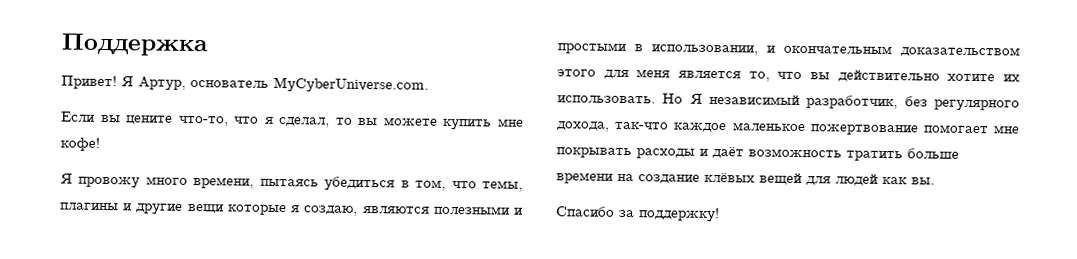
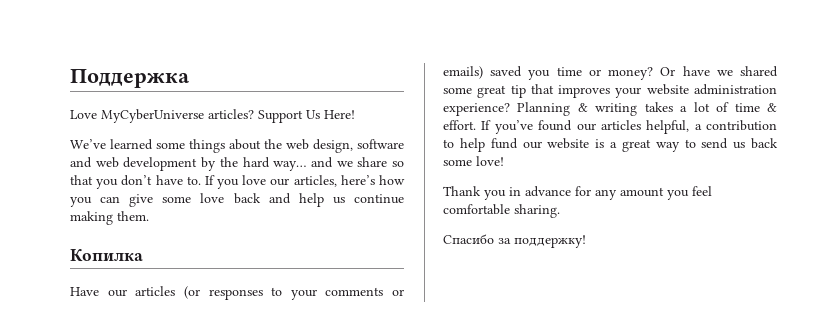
[61,75,429,93] [61,111,524,131] [60,137,100,151] [60,173,524,192] [60,202,523,216] [557,42,1020,58] [557,69,1020,83] [557,93,1020,112] [556,121,1020,136] [556,147,959,162] [556,172,935,186] Привет! Я Артур, основатель MyCyberUniverse.com. // Если вы цените что-то, что я сделал, то вы можете купить мне кофе! // Я провожу много времени, пытаясь убедиться в том, что темы, плагины и другие вещи которые я создаю, являются полезными и простыми в использовании, и окончательным доказательством этого для меня является то, что вы действительно хотите их использовать. Но Я независимый разработчик, без регулярного дохода, так-что каждое маленькое пожертвование помогает мне покрывать расходы и даёт возможность тратить больше времени на создание клёвых вещей для людей как вы. -> [70,109,355,123] [70,139,404,153] [70,157,404,171] [70,175,406,189] [70,193,404,207] [70,211,149,225] [70,249,143,262] [70,286,404,300] [443,66,778,80] [443,84,777,98] [443,102,778,116] [443,120,777,134] [443,138,778,152] [443,156,504,166] [443,186,712,200] [443,204,560,218] Love MyCyberUniverse articles? Support Us Here! // We’ve learned some things about the web design, software and web development by the hard way… and we share so that you don’t have to. If you love our articles, here’s how you can give some love back and help us continue making them. // Копилка // Have our articles (or responses to your comments or emails) saved you time or money? Or have we shared some great tip that improves your website administration experience? Planning & writing takes a lot of time & effort. If you’ve found our articles helpful, a contribution to help fund our website is a great way to send us back some love! // Thank you in advance for any amount you feel comfortable sharing.

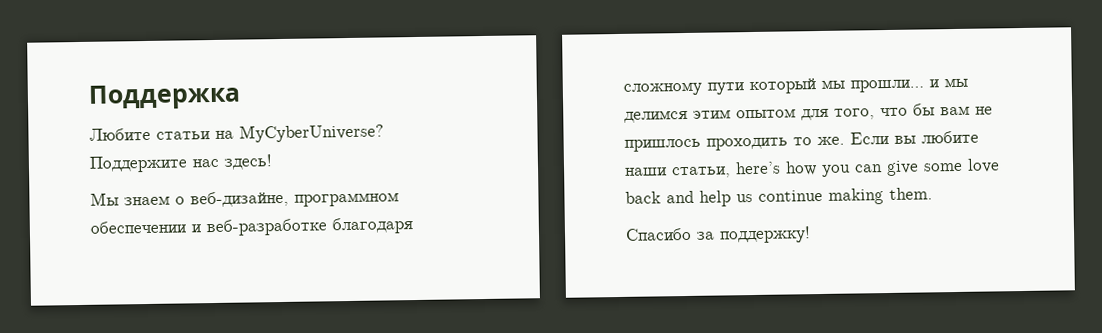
[70,109,355,123] [70,139,404,153] [70,157,404,171] [70,175,337,189] Love MyCyberUniverse articles? Support Us Here! // We’ve learned some things about the web design, software and web development by the hard way… and we share so that you don’t have to. If you love our articles, -> [89,123,384,143] [89,154,273,173] [90,190,399,208] [90,217,413,237] [623,77,968,96] [624,103,993,123] [624,130,979,152] [625,166,731,179] Любите статьи на MyCyberUniverse? Поддержите нас здесь! // Мы знаем о веб-дизайне, программном обеспечении и веб-разработке благодаря сложному пути который мы прошли… и мы делимся этим опытом для того, что бы вам не пришлось проходить то же. Если вы любите наши статьи,
[70,249,143,262] [70,286,404,300] [443,66,778,80] [443,84,777,98] [443,102,778,116] [443,120,777,134] [443,138,778,152] [443,156,504,166] [443,186,712,200] [443,204,560,218] // Копилка // Have our articles (or responses to your comments or emails) saved you time or money? Or have we shared some great tip that improves your website administration experience? Planning & writing takes a lot of time & effort. If you’ve found our articles helpful, a contribution to help fund our website is a great way to send us back some love! // Thank you in advance for any amount you feel comfortable sharing. -> (933, 193) none

